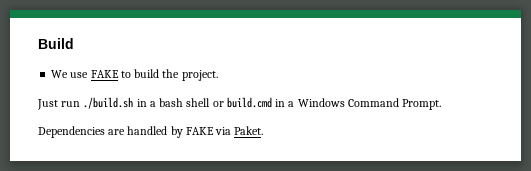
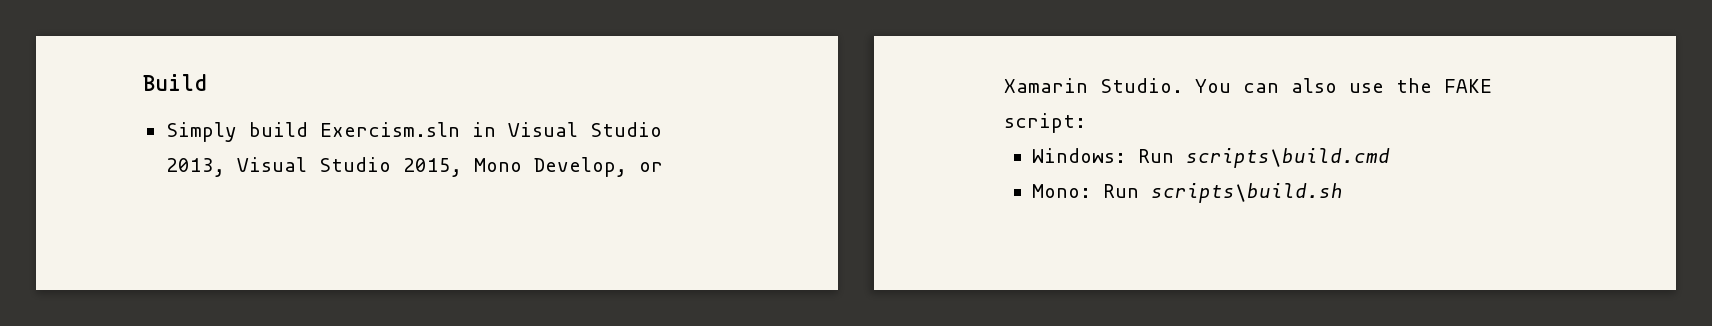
[51,69,218,81] [37,97,442,110] [38,126,264,138] We use FAKE to build the project. // Just run ./build.sh in a bash shell or build.cmd in a Windows Command Prompt. // Dependencies are handled by FAKE via Paket. -> [165,122,662,142] [165,157,663,177] [1003,78,1492,93] [1003,113,1086,133] [1032,148,1391,168] [1032,183,1344,203] Simply build Exercism.sln in Visual Studio 2013, Visual Studio 2015, Mono Develop, or Xamarin Studio. You can also use the FAKE script: // Windows: Run scripts\build.cmd // Mono: Run scripts\build.sh

